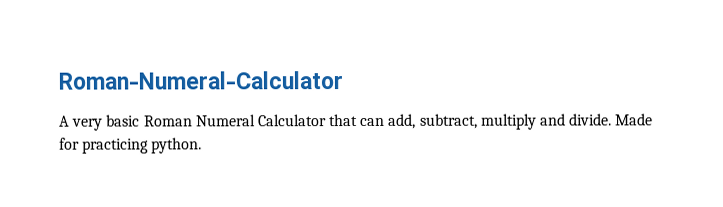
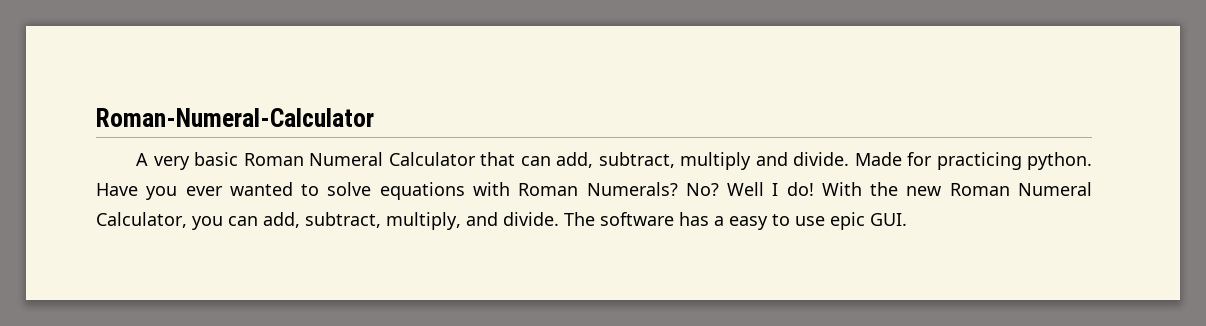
(203, 145) none -> [96,182,1093,200] [96,212,907,230] Have you ever wanted to solve equations with Roman Numerals? No? Well I do! With the new Roman Numeral Calculator, you can add, subtract, multiply, and divide. The software has a easy to use epic GUI.

